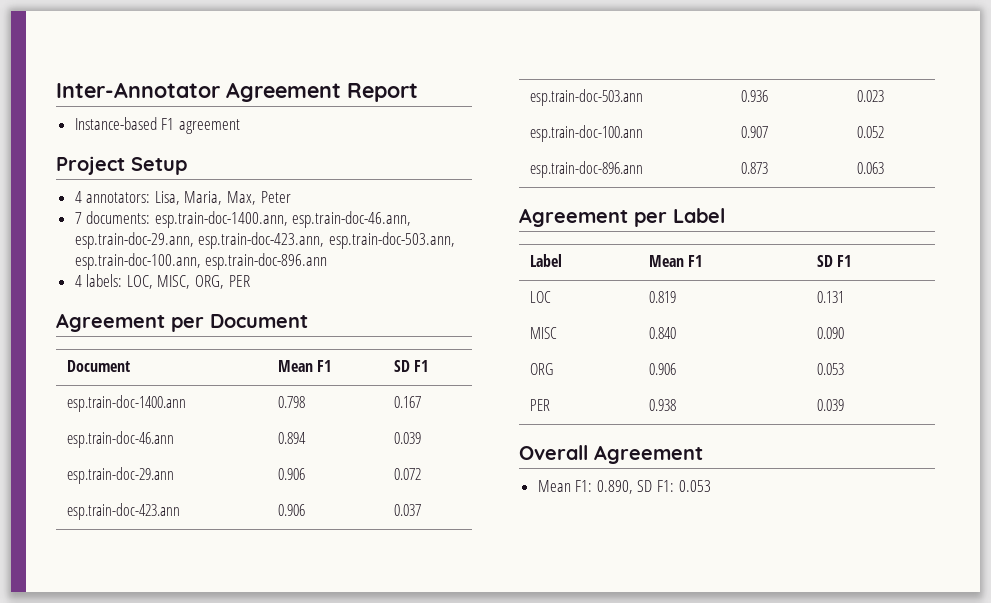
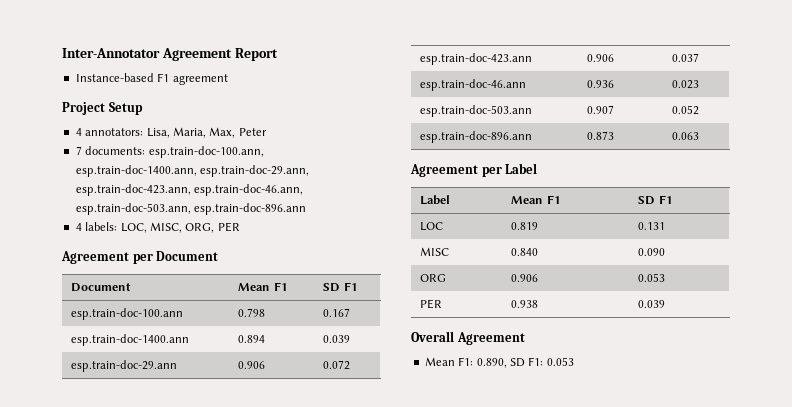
[154,211,412,228] [74,232,455,249] [74,253,201,270] esp.train-doc-1400.ann, esp.train-doc-46.ann, esp.train-doc-29.ann, esp.train-doc-423.ann, esp.train-doc-503.ann, esp.train-doc-100.ann, -> [148,146,264,158] [75,165,310,177] [75,184,304,196] [75,203,191,215] esp.train-doc-100.ann, esp.train-doc-1400.ann, esp.train-doc-29.ann, esp.train-doc-423.ann, esp.train-doc-46.ann, esp.train-doc-503.ann,
[67,395,187,412] esp.train-doc-1400.ann -> [71,308,184,320] esp.train-doc-100.ann
[67,431,175,448] esp.train-doc-46.ann -> [71,334,190,346] esp.train-doc-1400.ann
[530,89,644,106] esp.train-doc-503.ann -> [420,79,527,91] esp.train-doc-46.ann
[530,125,644,142] esp.train-doc-100.ann -> [420,105,533,117] esp.train-doc-503.ann

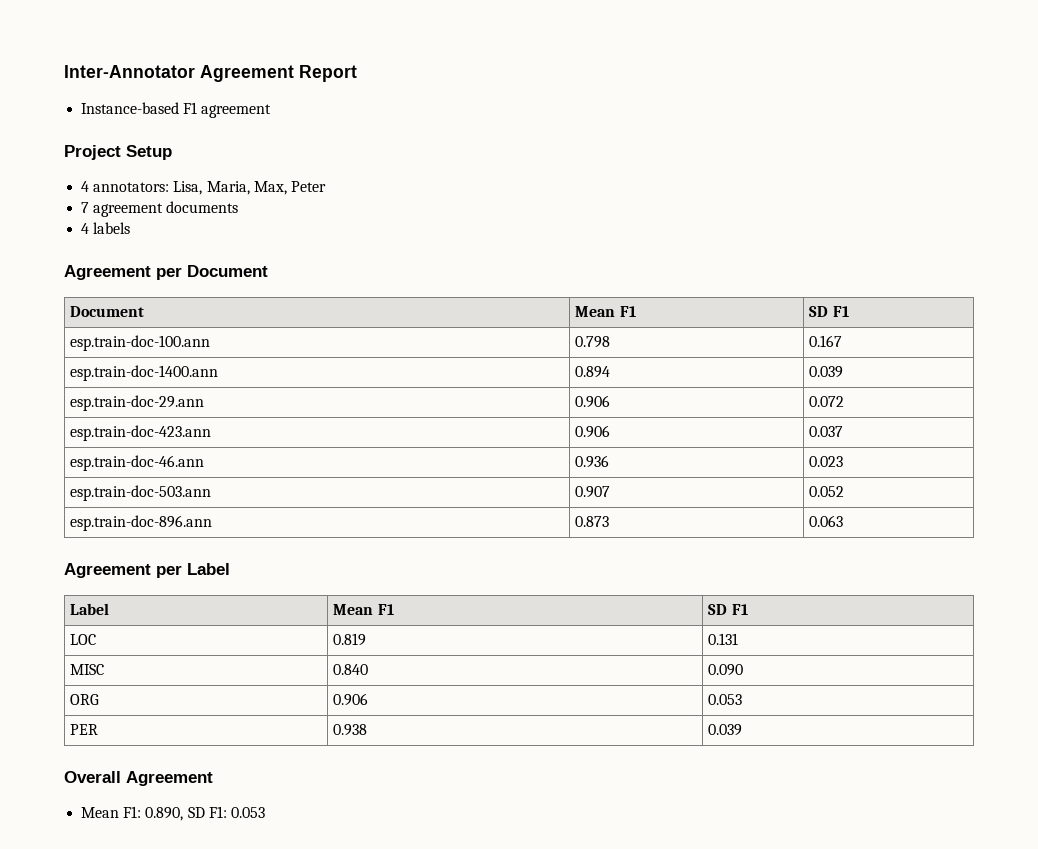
[85,146,264,158] [75,165,310,177] [75,184,304,196] [75,203,307,215] [75,222,240,233] documents: esp.train-doc-100.ann, esp.train-doc-1400.ann, esp.train-doc-29.ann, esp.train-doc-423.ann, esp.train-doc-46.ann, esp.train-doc-503.ann, esp.train-doc-896.ann // 4 labels: LOC, MISC, ORG, PER -> [93,201,239,217] [81,222,131,234] agreement documents // 4 labels

